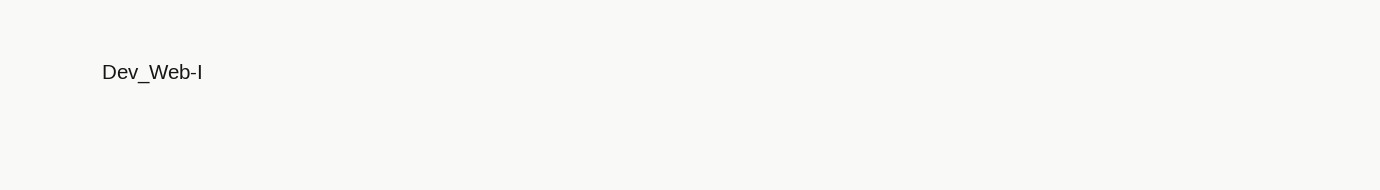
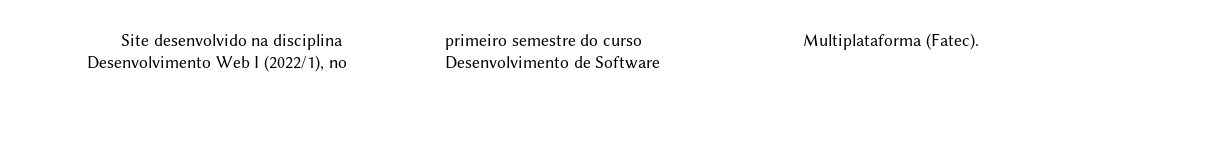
[102,64,203,84] Dev_Web-I -> [120,34,344,50] [87,55,347,72] [445,34,643,50] [445,56,661,69] [803,33,979,50] Site desenvolvido na disciplina Desenvolvimento Web I (2022/1), no primeiro semestre do curso Desenvolvimento de Software Multiplataforma (Fatec).

